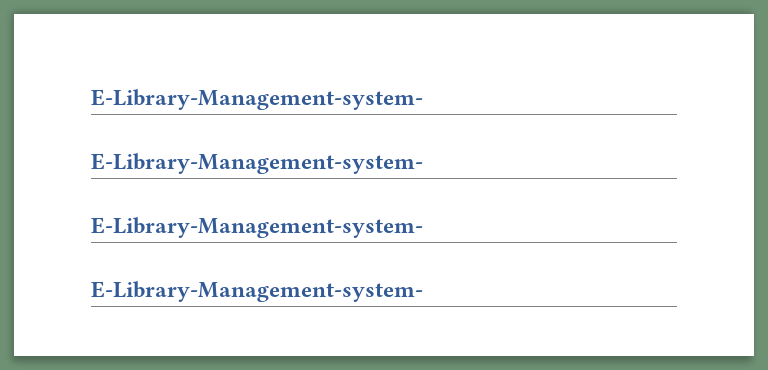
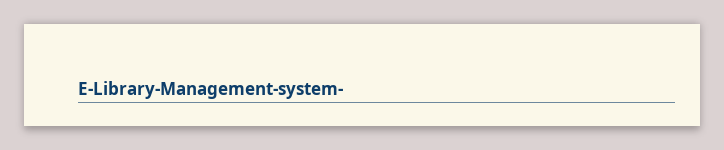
[91,89,423,110] [91,153,423,174] [91,217,423,238] [91,281,423,302] E-Library-Management-system- // E-Library-Management-system- // E-Library-Management-system- // E-Library-Management-system- -> [78,81,343,99] E-Library-Management-system-

